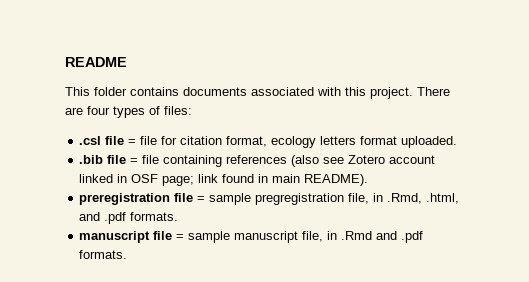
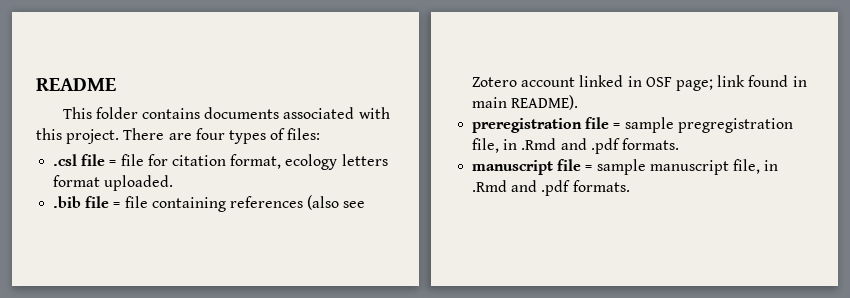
[387,193,460,204] .Rmd, .html, -> [521,138,557,150] .Rmd

